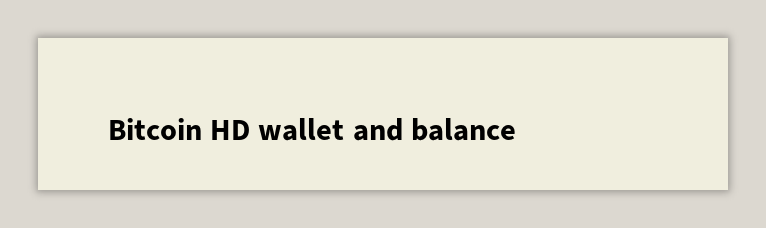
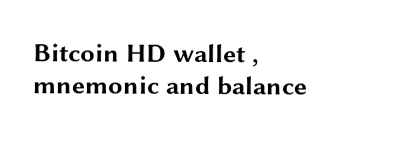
(345, 129) none -> [252,58,260,68] [32,75,160,94] , mnemonic

